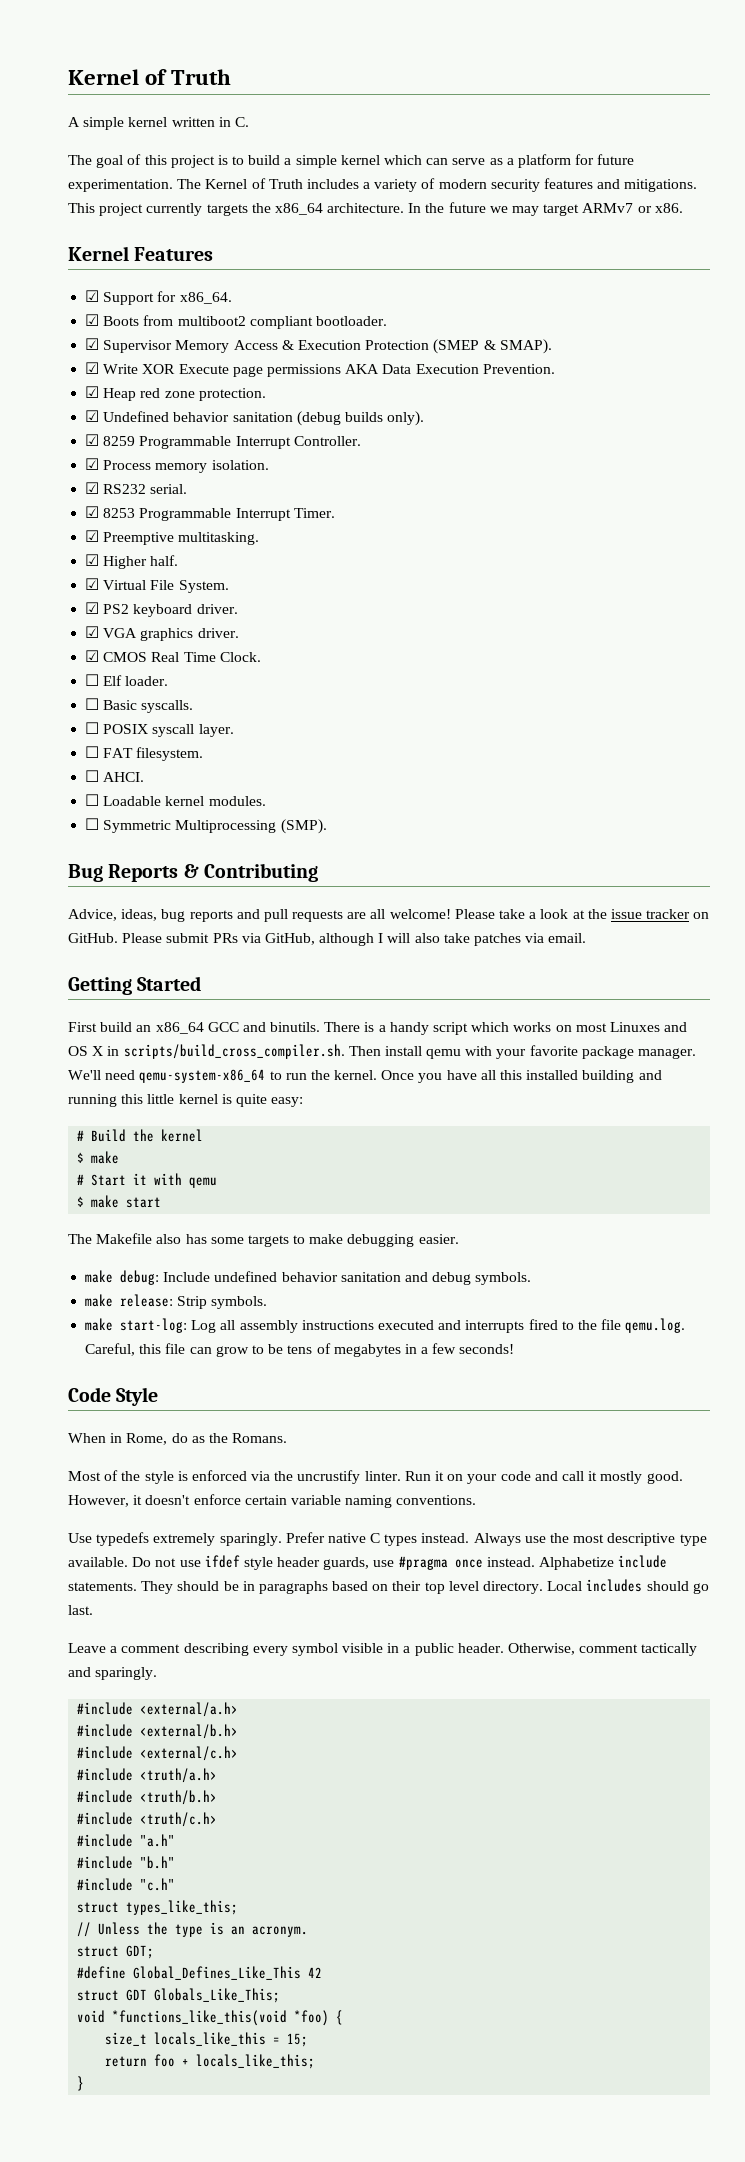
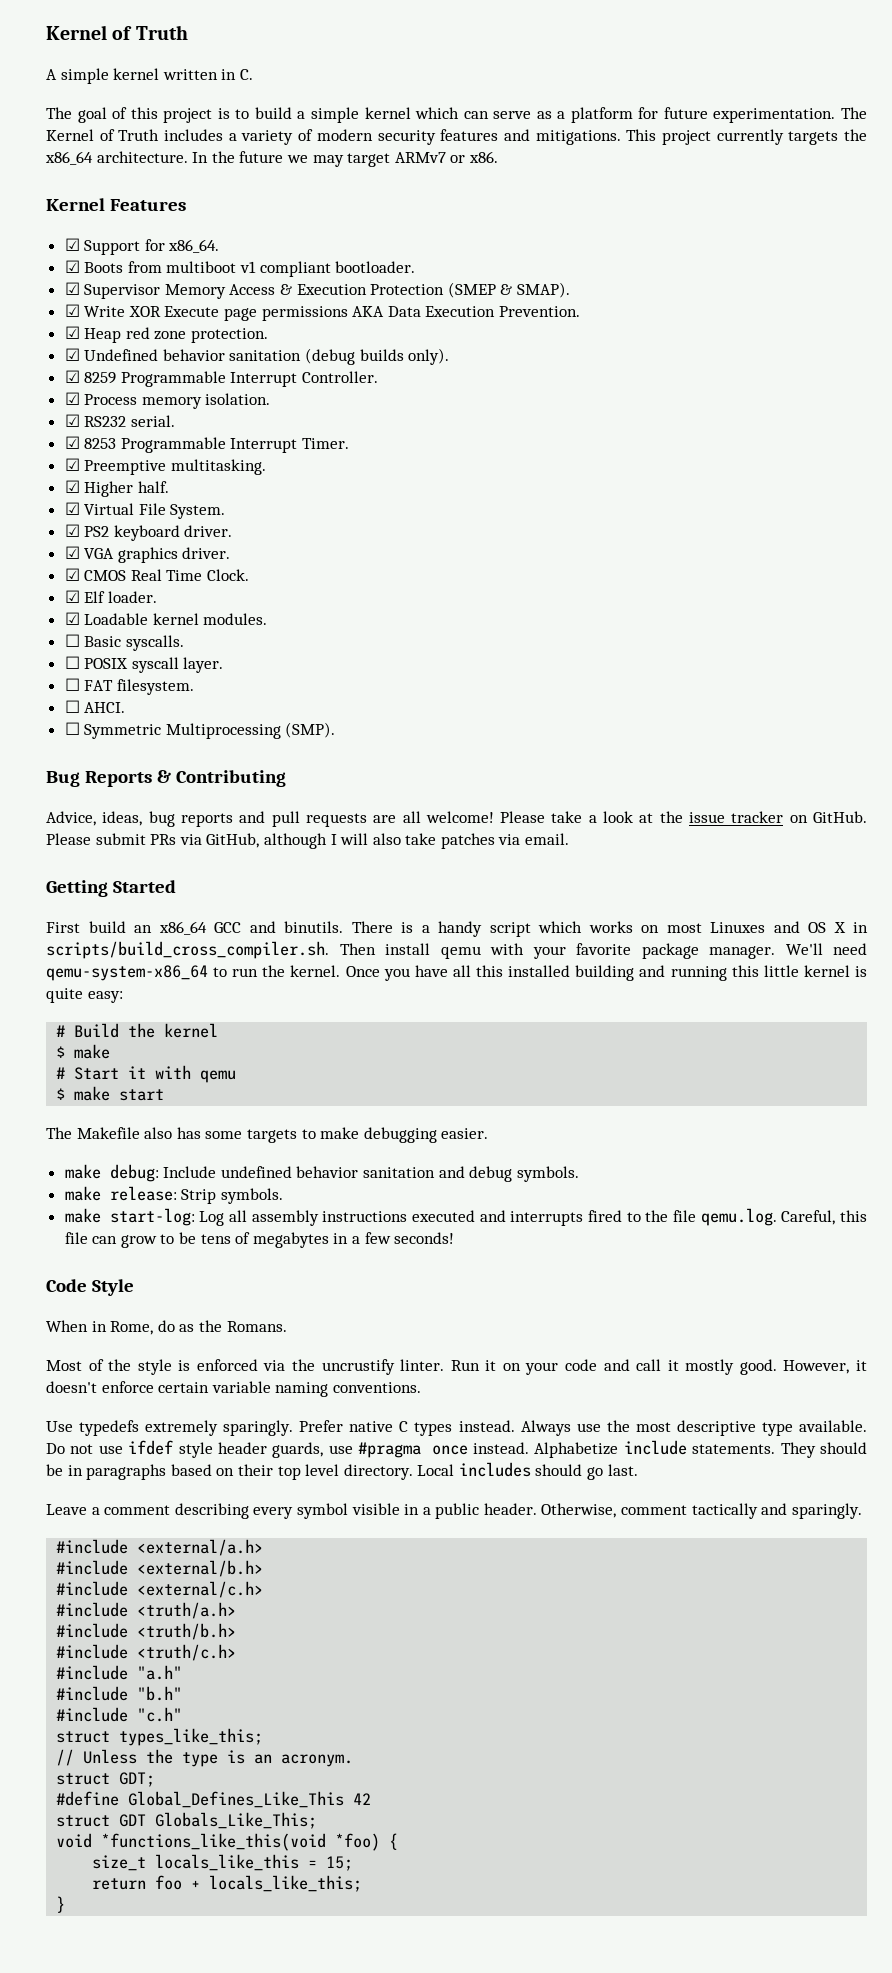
[177,316,246,326] multiboot2 -> [166,261,257,273] multiboot v1
[85,674,100,686] ☐ -> [64,590,80,603] ☑
(169, 681) none -> [64,612,268,625] // ☑ Loadable kernel modules.
[85,794,266,806] // ☐ Loadable kernel modules. -> (126, 707) none

